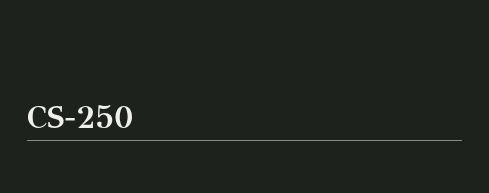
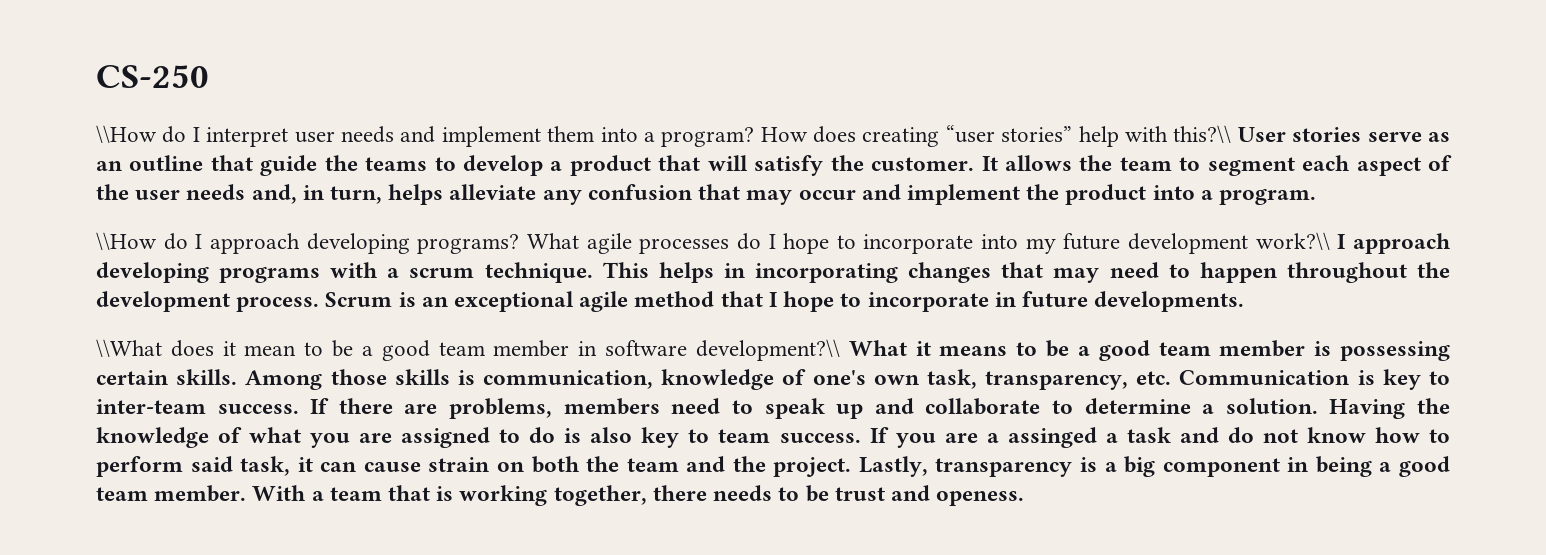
(133, 117) none -> [96,125,1450,147] [96,155,1453,176] [96,184,1316,205] [96,232,1451,254] [96,262,1450,283] [96,291,1245,312] [96,339,1450,361] [96,369,1450,390] [96,398,1450,419] [96,427,1450,448] [96,456,1450,477] [96,485,1025,506] // \\How do I interpret user needs and implement them into a program? How does creating “user stories” help with this?\\ User stories serve as an outline that guide the teams to develop a product that will satisfy the customer. It allows the team to segment each aspect of the user needs and, in turn, helps alleviate any confusion that may occur and implement the product into a program. // \\How do I approach developing programs? What agile processes do I hope to incorporate into my future development work?\\ I approach developing programs with a scrum technique. This helps in incorporating changes that may need to happen throughout the development process. Scrum is an exceptional agile method that I hope to incorporate in future developments. // \\What does it mean to be a good team member in software development?\\ What it means to be a good team member is possessing certain skills. Among those skills is communication, knowledge of one's own task, transparency, etc. Communication is key to inter-team success. If there are problems, members need to speak up and collaborate to determine a solution. Having the knowledge of what you are assigned to do is also key to team success. If you are a assinged a task and do not know how to perform said task, it can cause strain on both the team and the project. Lastly, transparency is a big component in being a good team member. With a team that is working together, there needs to be trust and openess.

